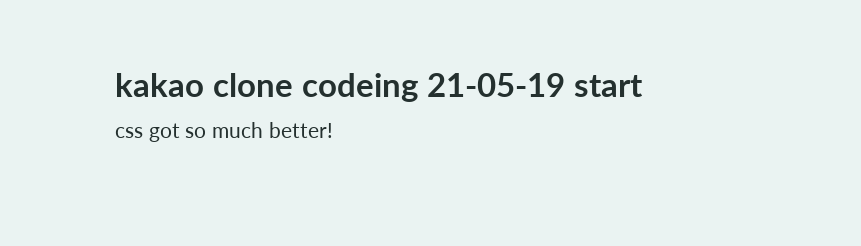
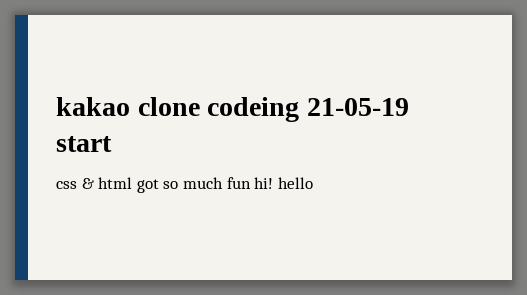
(143, 132) none -> [81,177,133,189] & html
[268,122,333,138] better! -> [226,177,313,189] fun hi! hello

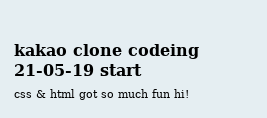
[277,177,313,189] hello -> (189, 93) none

